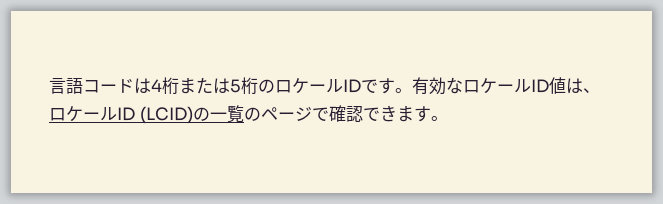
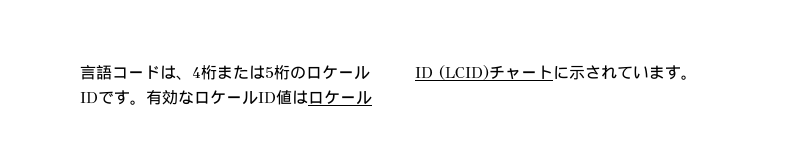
(151, 86) none -> [176,75,192,80] 、
[583,88,600,93] 、 -> (308, 97) none
[192,105,397,123] の一覧のページで確認でき -> [489,65,649,80] チャートに示されてい

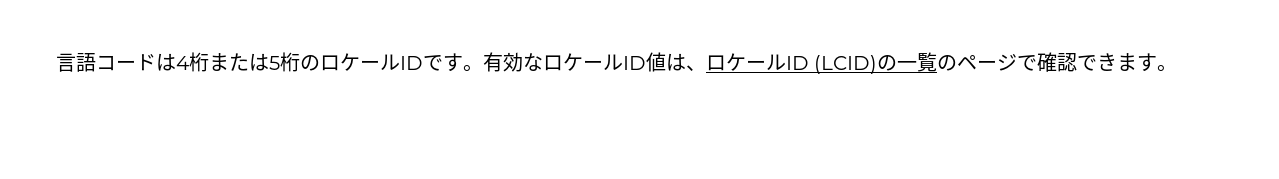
[176,75,192,80] 、 -> (176, 62) none
(308, 97) none -> [686,65,706,71] 、
[489,65,649,80] チャートに示されてい -> [877,52,1118,72] の一覧のページで確認でき

